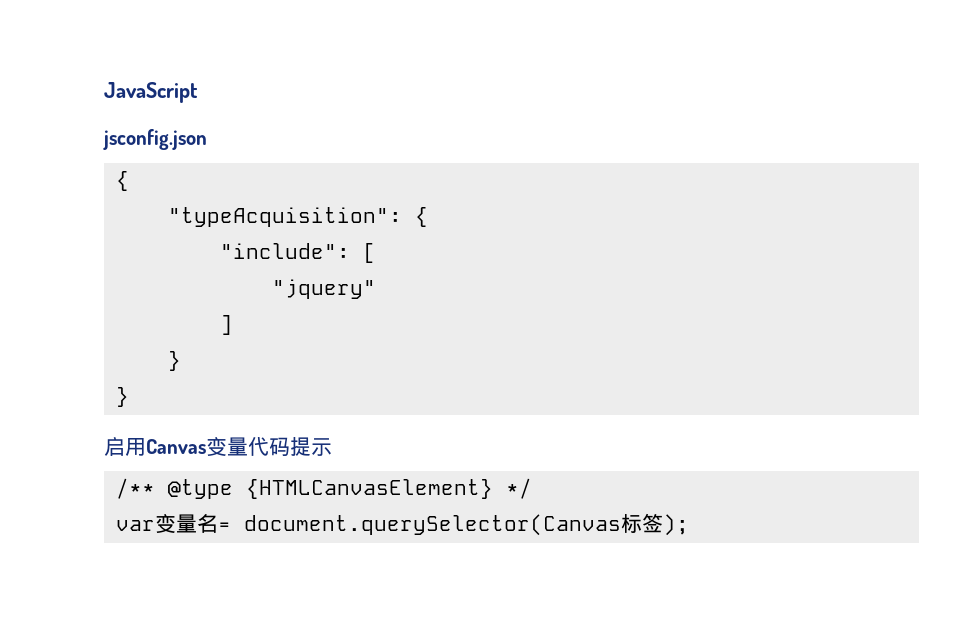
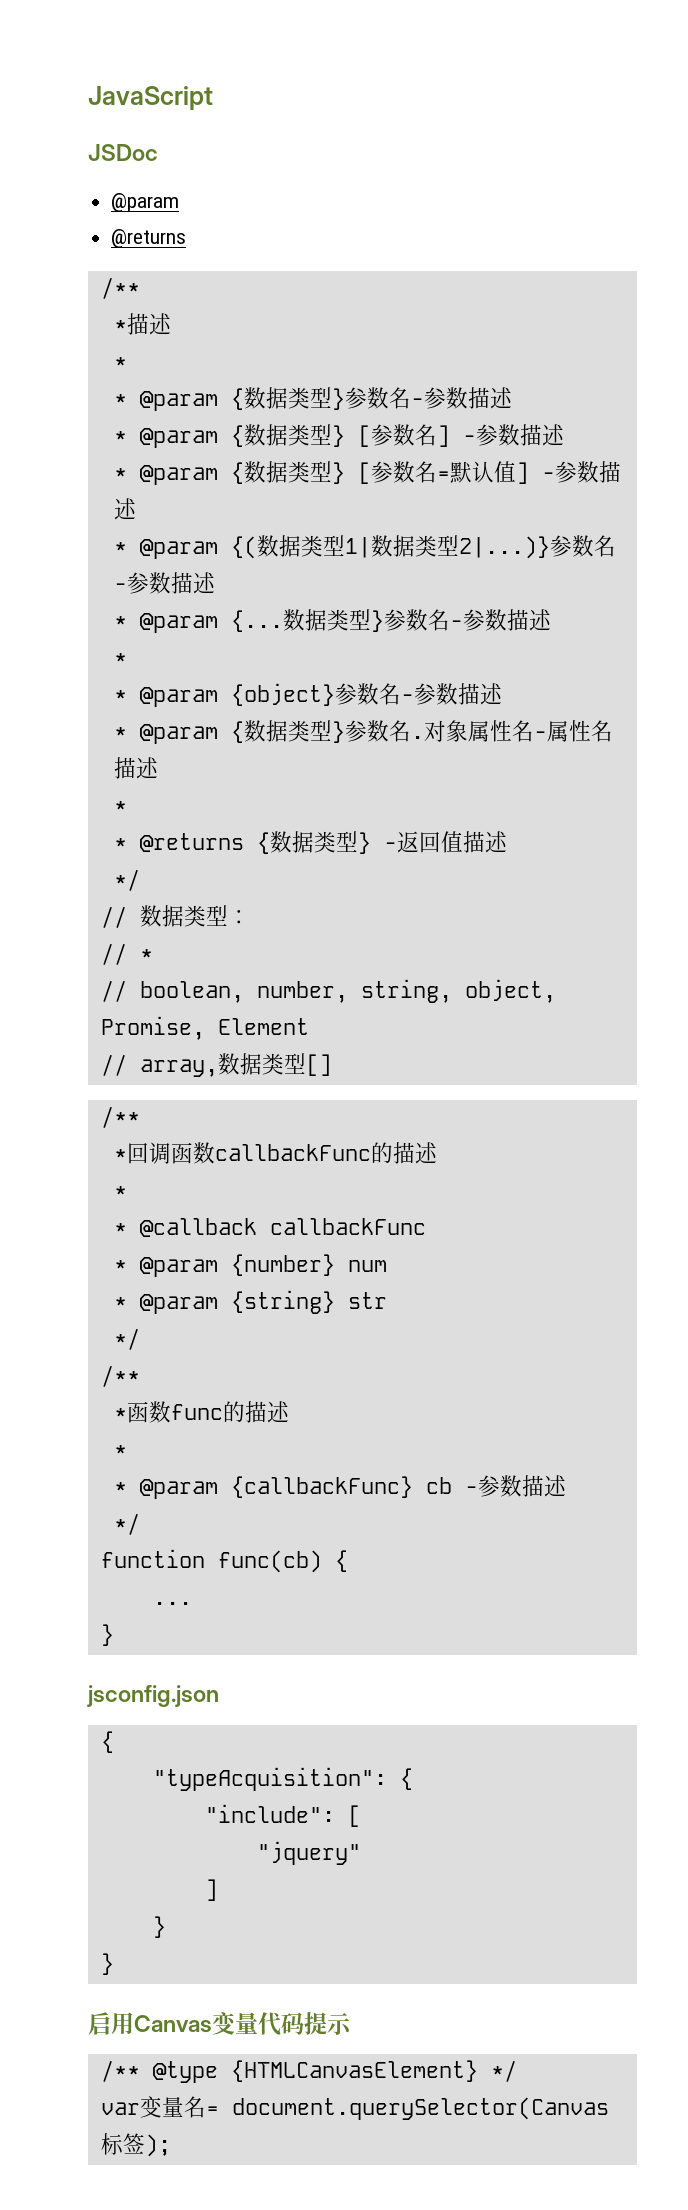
(198, 92) none -> [88,144,158,161] [111,193,180,212] [111,229,187,248] [100,277,140,299] [113,313,171,335] [113,357,127,369] [113,387,512,411] [113,424,564,448] [113,461,621,485] [113,498,136,520] [113,535,616,559] [113,572,215,594] [113,609,551,633] [113,653,127,665] [113,683,502,707] [113,720,613,744] [113,757,158,779] [113,801,127,813] [113,831,507,854] [113,869,140,891] [100,905,250,928] [100,943,153,965] [100,979,556,1003] [100,1016,309,1040] [100,1053,332,1077] [100,1106,140,1128] [113,1142,437,1164] [113,1186,127,1198] [113,1218,426,1237] [113,1254,387,1277] [113,1290,387,1314] [113,1328,140,1350] [100,1365,140,1387] [113,1401,289,1423] [113,1445,127,1457] [113,1475,566,1499] [113,1513,140,1535] [100,1549,348,1573] [152,1602,192,1605] [100,1624,114,1646] // JSDoc // @param // @returns // /** // *描述 // * // * @param {数据类型}参数名-参数描述 // * @param {数据类型} [参数名] -参数描述 // * @param {数据类型} [参数名=默认值] -参数描述 // * @param {(数据类型1|数据类型2|...)}参数名-参数描述 // * @param {...数据类型}参数名-参数描述 // * // * @param {object}参数名-参数描述 // * @param {数据类型}参数名.对象属性名-属性名描述 // * // * @returns {数据类型} -返回值描述 // */ // // 数据类型： // // * // // boolean, number, string, object, Promise, Element // // array,数据类型[] // /** // *回调函数callbackFunc的描述 // * // * @callback callbackFunc // * @param {number} num // * @param {string} str // */ // /** // *函数func的描述 // * // * @param {callbackFunc} cb -参数描述 // */ // function func(cb) { // ... // }

